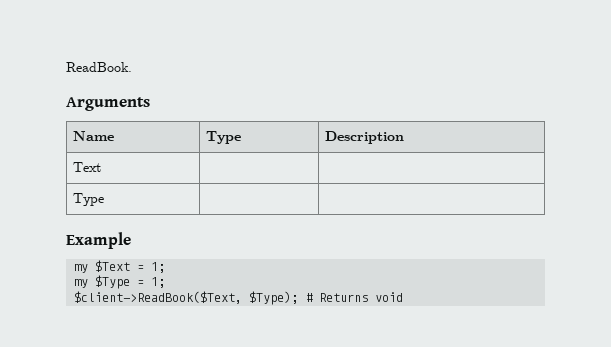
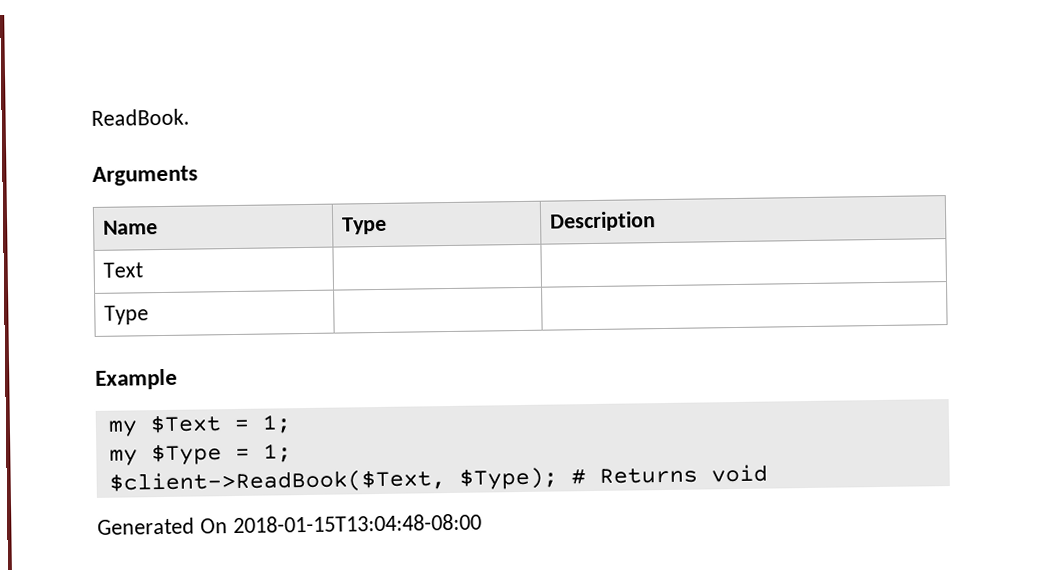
(404, 297) none -> [97,513,482,535] // Generated On 2018-01-15T13:04:48-08:00

